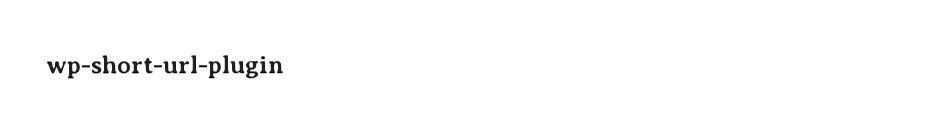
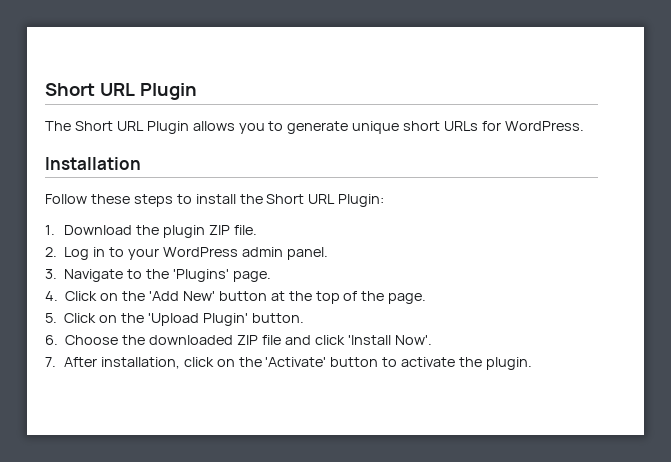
[45,55,285,79] wp-short-url-plugin -> [45,83,197,100] [45,121,584,134] [45,157,141,170] [45,194,385,207] [45,225,257,238] [45,247,328,260] [45,269,271,282] [45,291,427,304] [45,313,304,326] [45,335,432,345] [45,357,533,370] Short URL Plugin // The Short URL Plugin allows you to generate unique short URLs for WordPress. // Installation // Follow these steps to install the Short URL Plugin: // 1. Download the plugin ZIP file. // 2. Log in to your WordPress admin panel. // 3. Navigate to the 'Plugins' page. // 4. Click on the 'Add New' button at the top of the page. // 5. Click on the 'Upload Plugin' button. // 6. Choose the downloaded ZIP file and click 'Install Now'. // 7. After installation, click on the 'Activate' button to activate the plugin.

